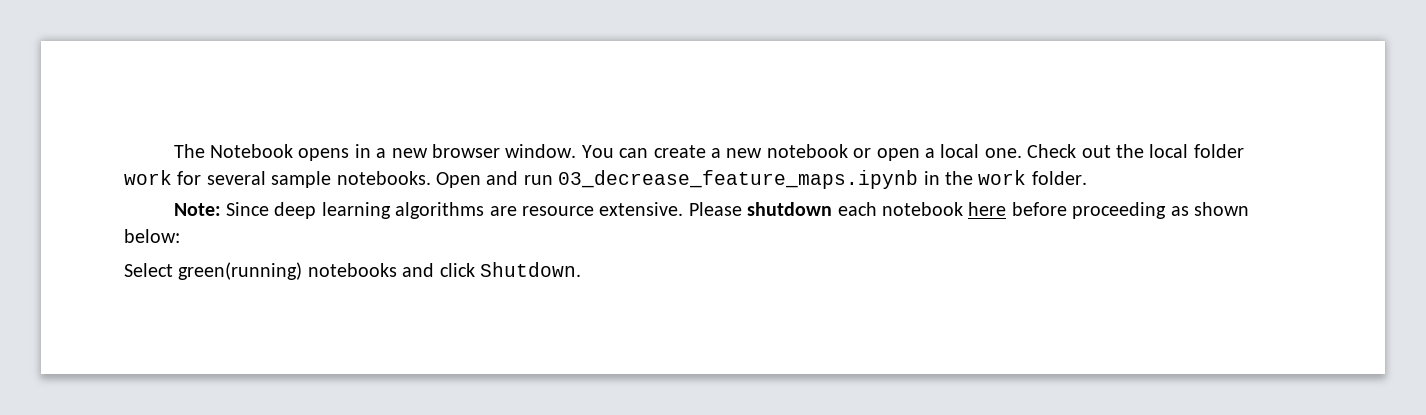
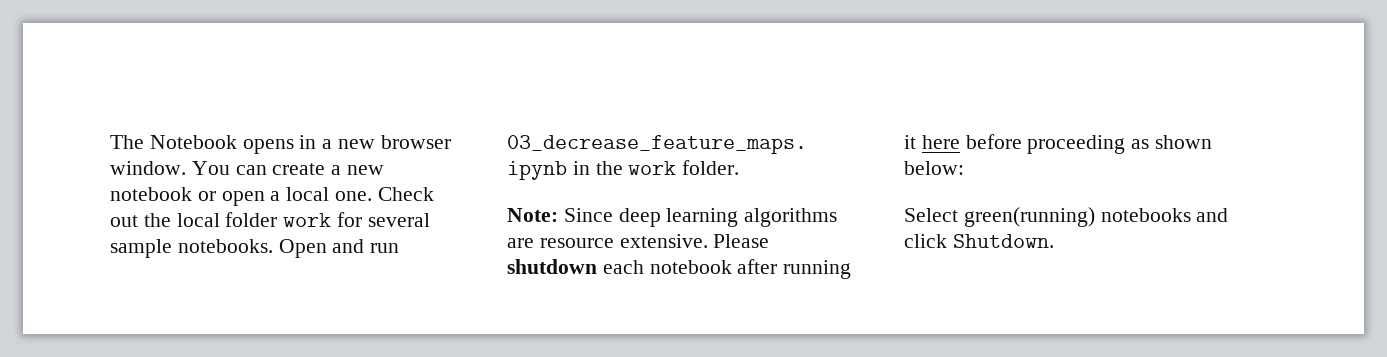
(964, 209) none -> [737,259,852,279] [904,135,916,149] after running it

